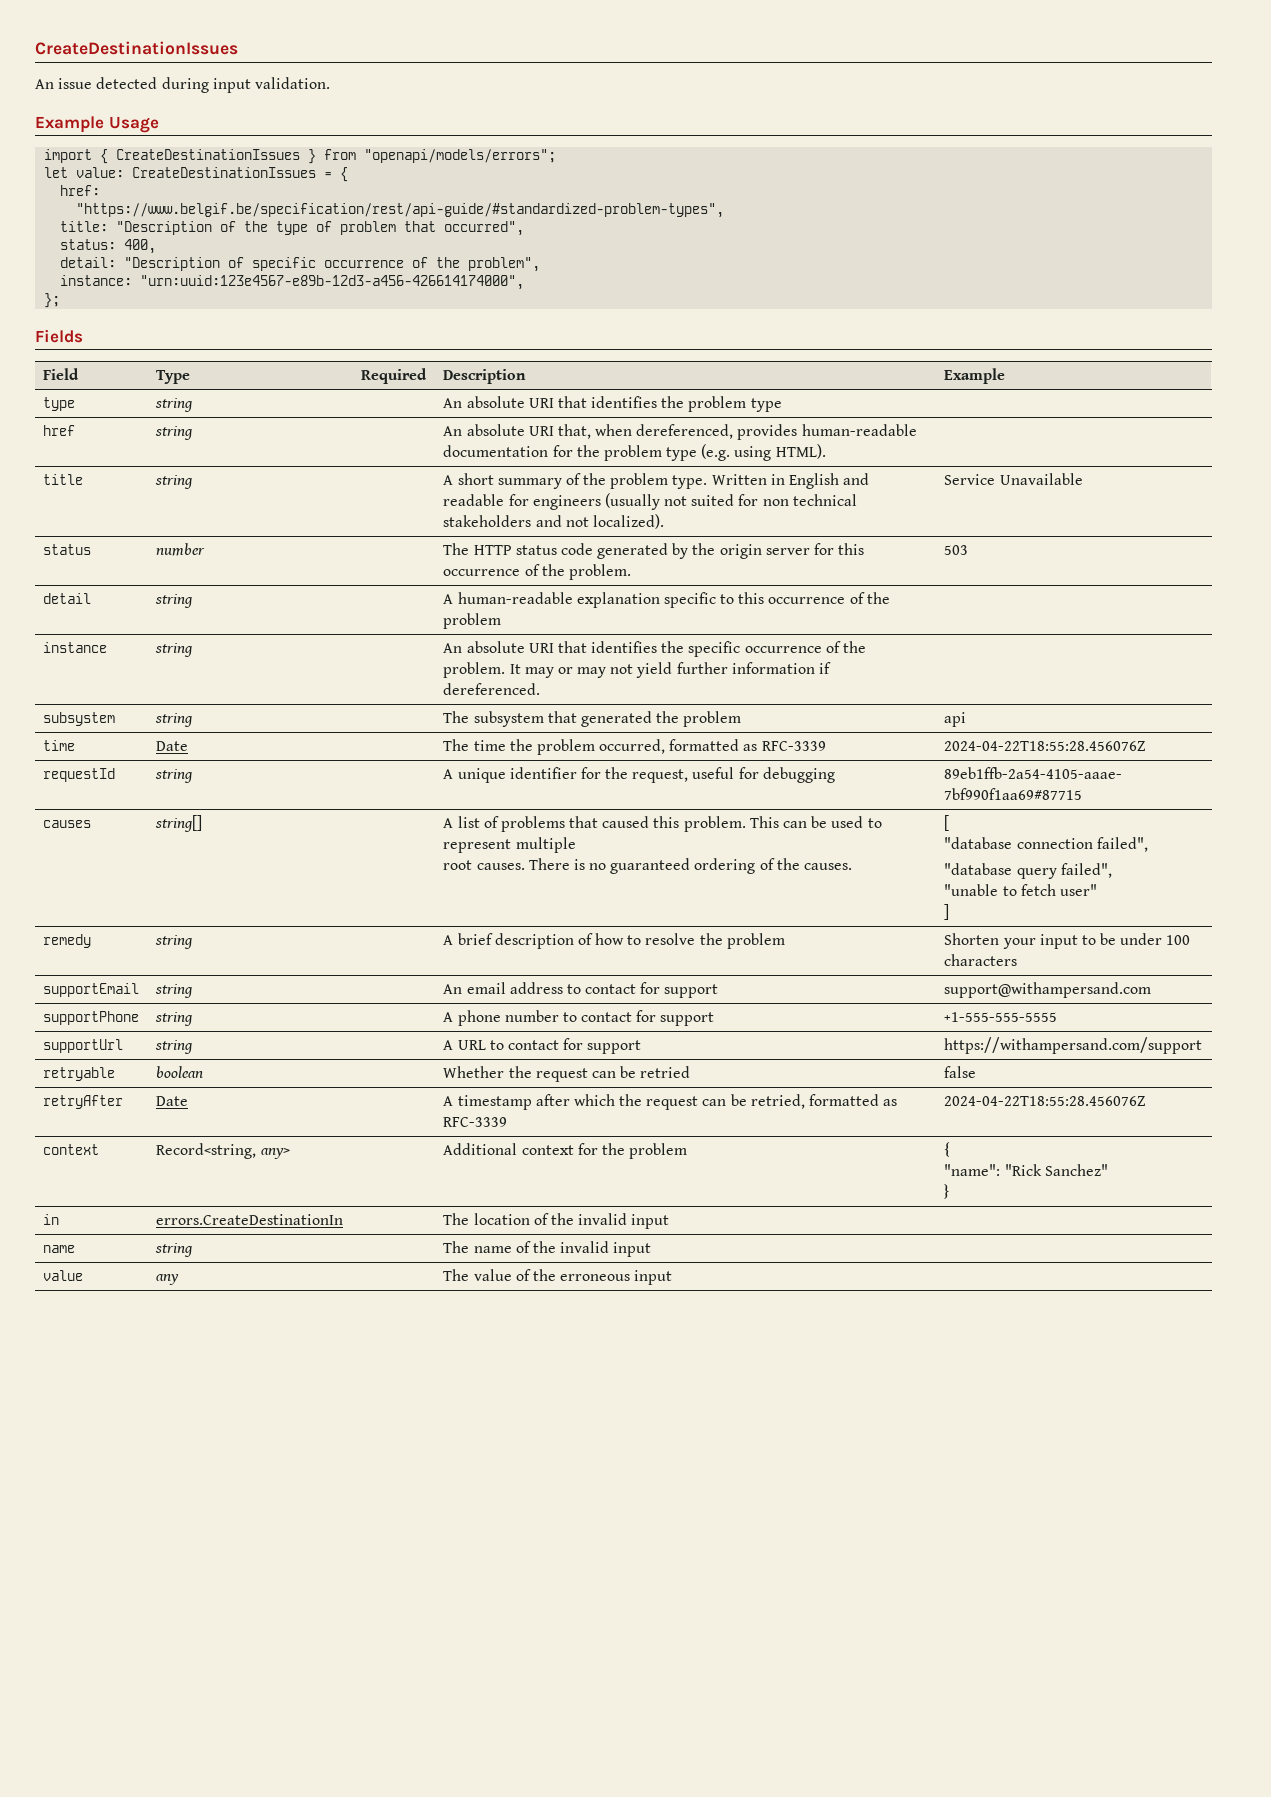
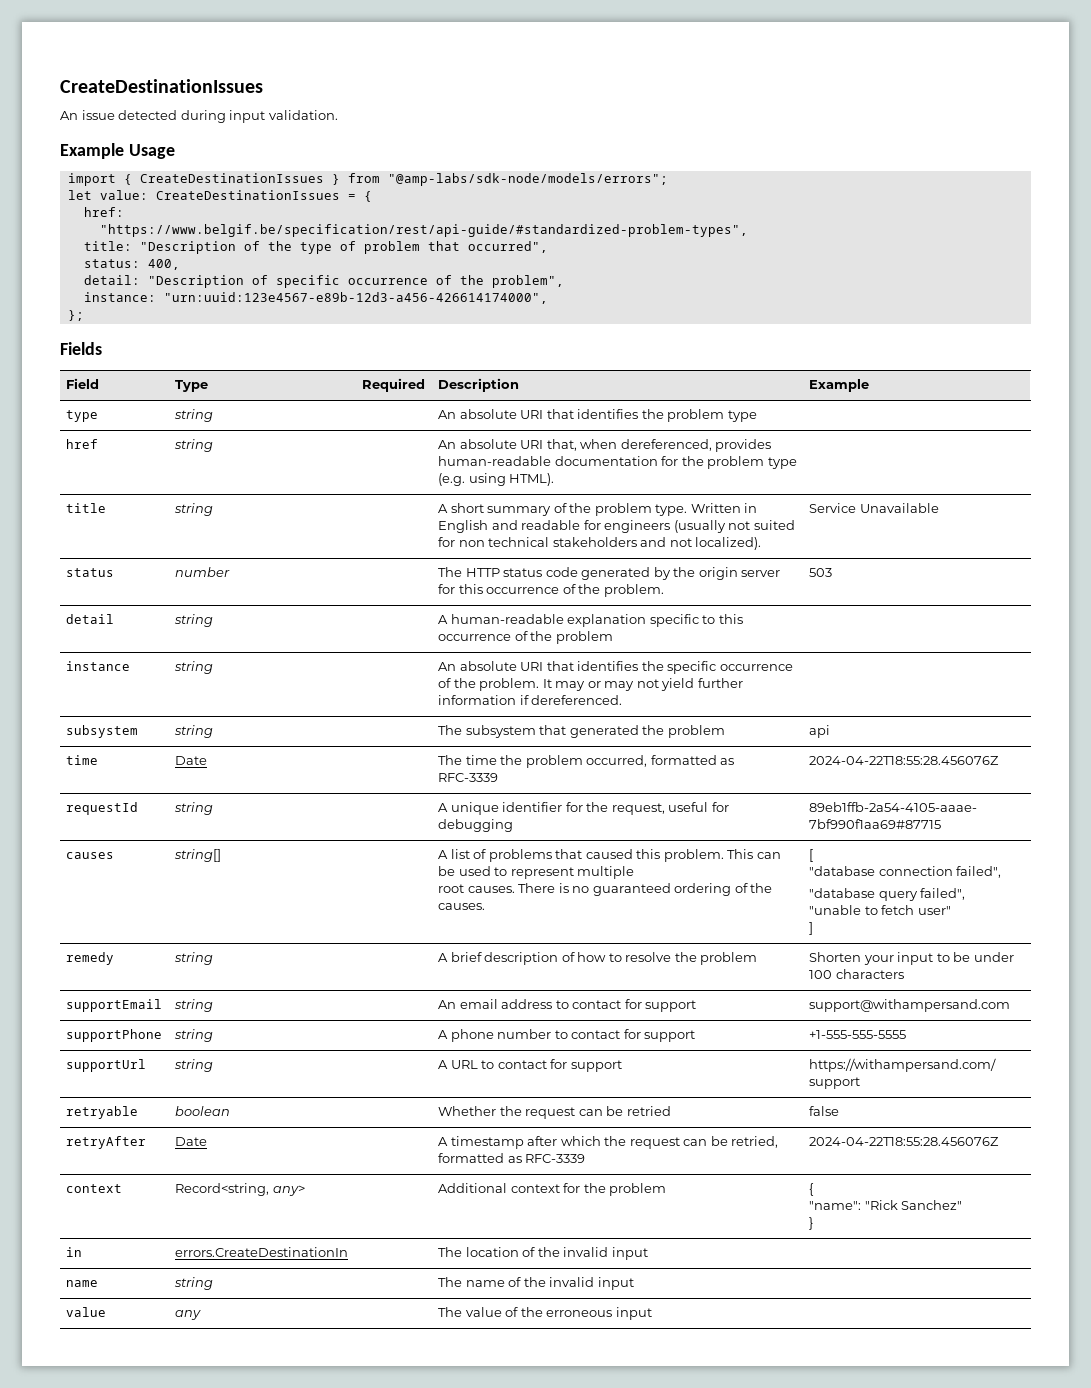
[364,149,557,163] "openapi/models/errors"; -> [387,173,668,186] "@amp-labs/sdk-node/models/errors";

